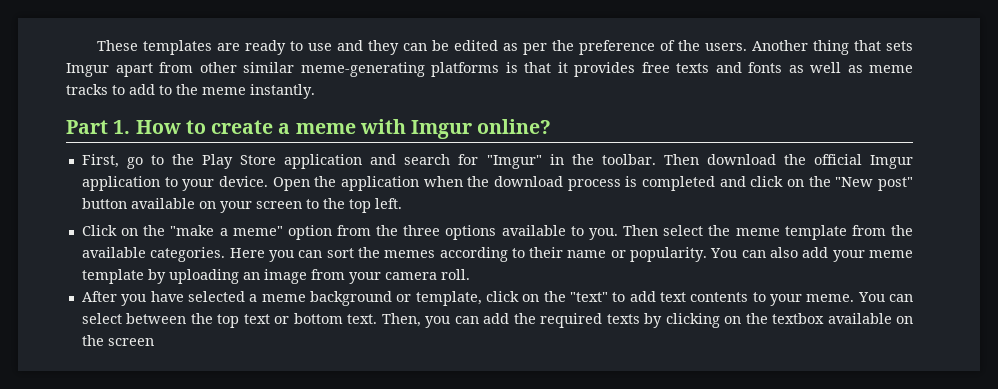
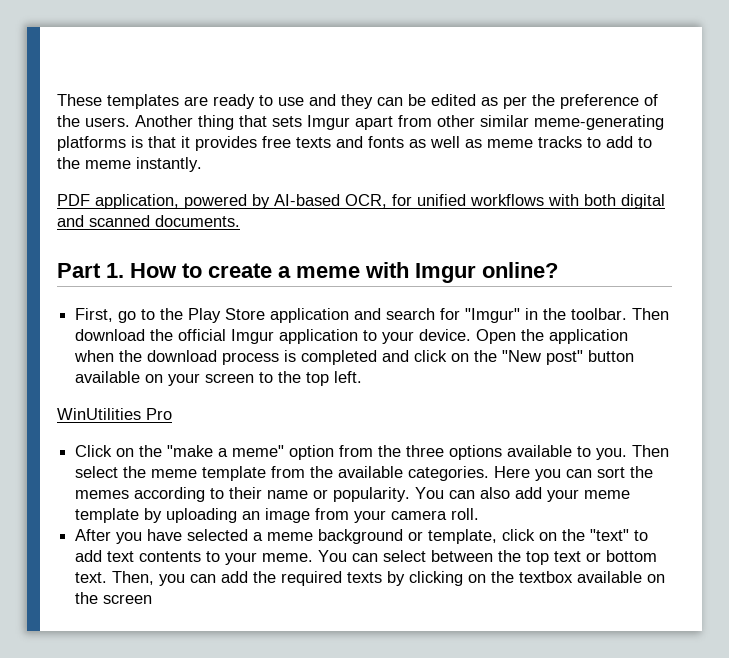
(315, 91) none -> [57,194,665,209] [57,215,240,227] // PDF application, powered by AI-based OCR, for unified workflows with both digital and scanned documents.
(402, 203) none -> [57,408,172,420] // WinUtilities Pro

